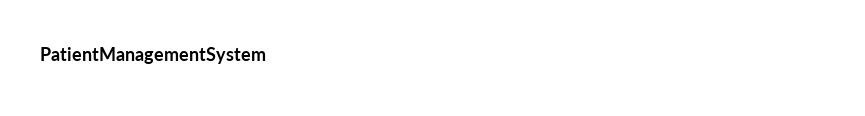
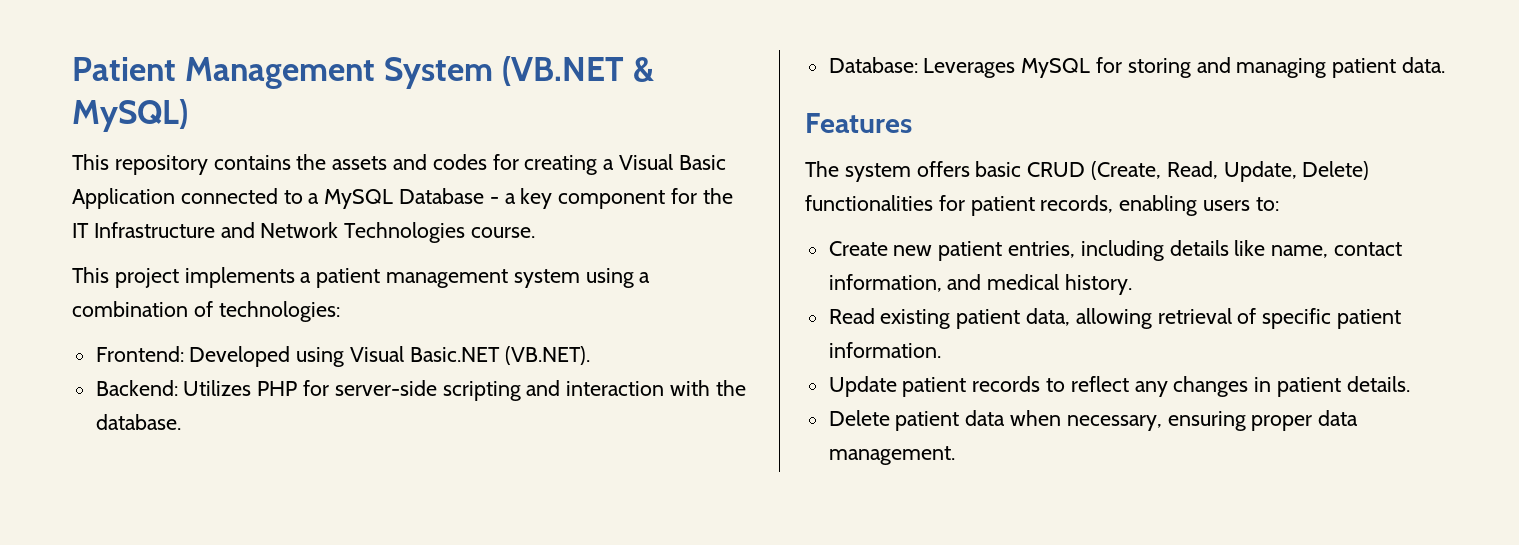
[40,47,266,64] PatientManagementSystem -> [72,56,655,89] [72,99,188,132] [72,154,726,175] [72,188,733,209] [72,222,536,243] [72,267,651,288] [72,301,340,322] [95,346,590,367] [95,380,746,401] [95,414,181,430] [828,57,1446,78] [805,113,912,133] [805,161,1370,182] [805,195,1279,216] [828,240,1403,261] [828,274,1133,295] [828,308,1402,329] [828,342,941,358] [828,376,1410,397] [828,410,1359,431] [828,446,955,465] Patient Management System (VB.NET & MySQL) // This repository contains the assets and codes for creating a Visual Basic Application connected to a MySQL Database - a key component for the IT Infrastructure and Network Technologies course. // This project implements a patient management system using a combination of technologies: // Frontend: Developed using Visual Basic.NET (VB.NET). // Backend: Utilizes PHP for server-side scripting and interaction with the database. // Database: Leverages MySQL for storing and managing patient data. // Features // The system offers basic CRUD (Create, Read, Update, Delete) functionalities for patient records, enabling users to: // Create new patient entries, including details like name, contact information, and medical history. // Read existing patient data, allowing retrieval of specific patient information. // Update patient records to reflect any changes in patient details. // Delete patient data when necessary, ensuring proper data management.

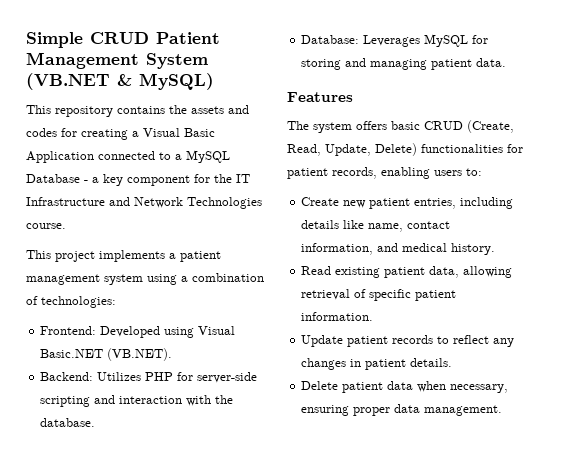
(72, 69) none -> [26,32,149,48] Simple CRUD

